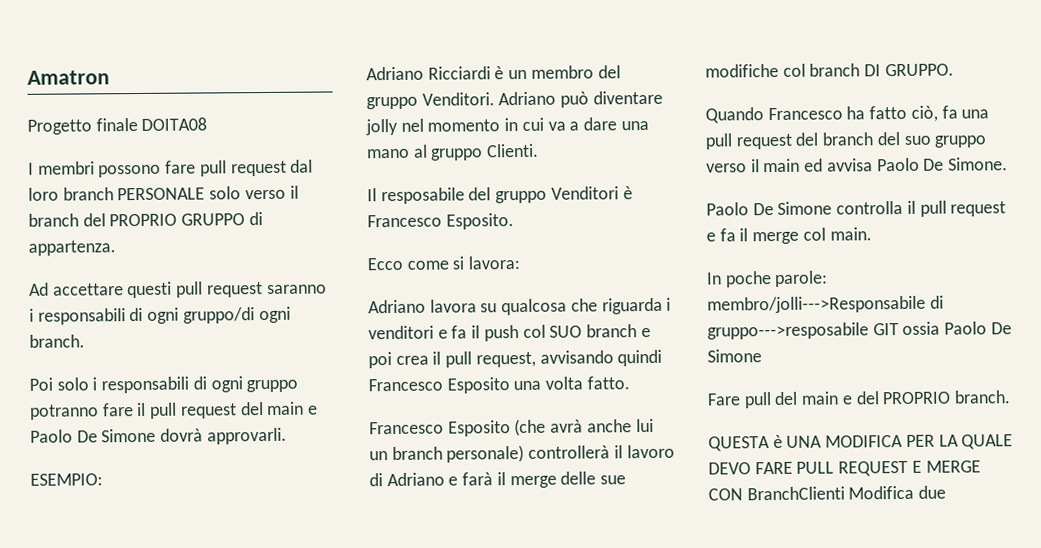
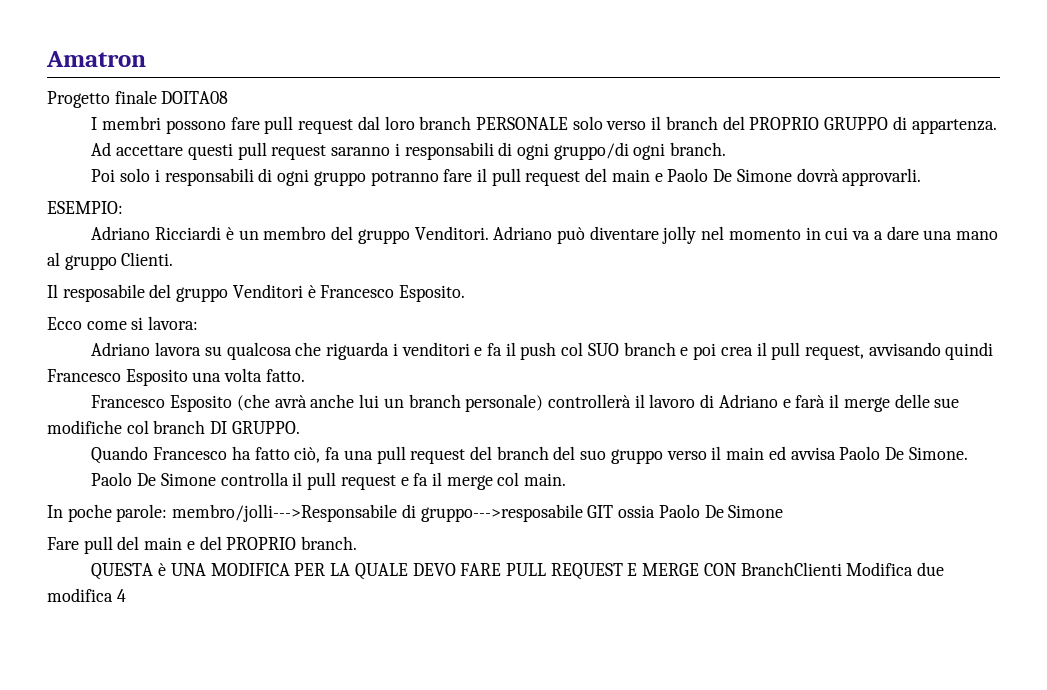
(947, 492) none -> [47,588,126,602] modifica 4

